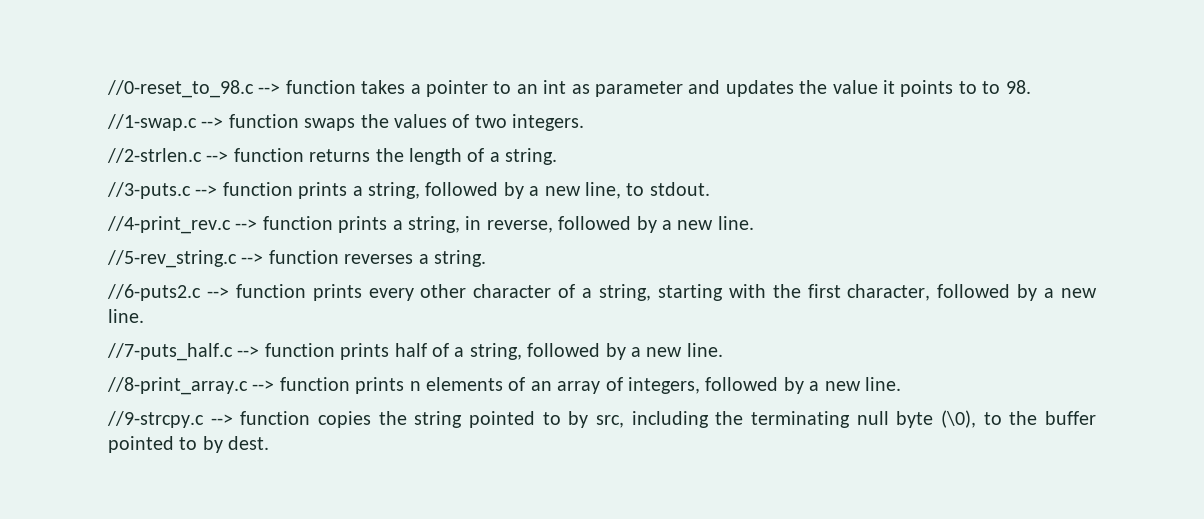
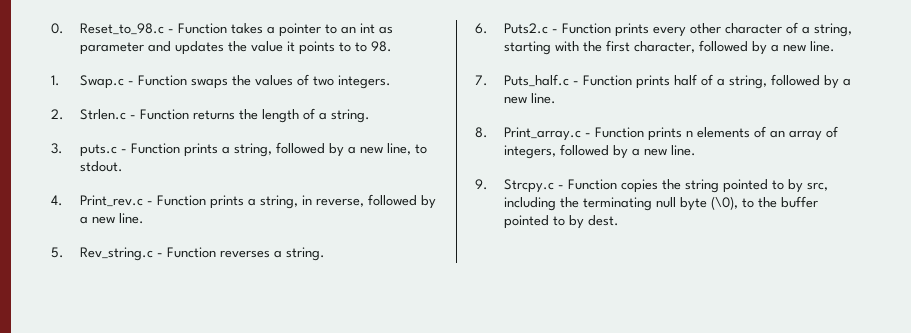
[107,80,356,98] //0-reset_to_98.c --> function -> [51,23,227,35] 0. Reset_to_98.c - Function
[107,114,299,131] //1-swap.c --> function -> [51,75,187,89] 1. Swap.c - Function
[107,148,304,163] //2-strlen.c --> function -> [51,109,189,120] 2. Strlen.c - Function
[107,182,293,199] //3-puts.c --> function -> [51,143,180,157] 3. puts.c - Function
[107,216,333,234] //4-print_rev.c --> function -> [51,195,206,207] 4. Print_rev.c - Function
[107,250,339,268] //5-rev_string.c --> function -> [51,247,216,261] 5. Rev_string.c - Function
[107,284,306,301] //6-puts2.c --> function -> [475,23,611,34] 6. Puts2.c - Function
[107,343,335,361] //7-puts_half.c --> function -> [475,74,632,87] 7. Puts_half.c - Function
[107,377,350,395] //8-print_array.c --> function -> [475,127,644,141] 8. Print_array.c - Function
[107,411,311,428] //9-strcpy.c --> function -> [475,179,617,193] 9. Strcpy.c - Function

